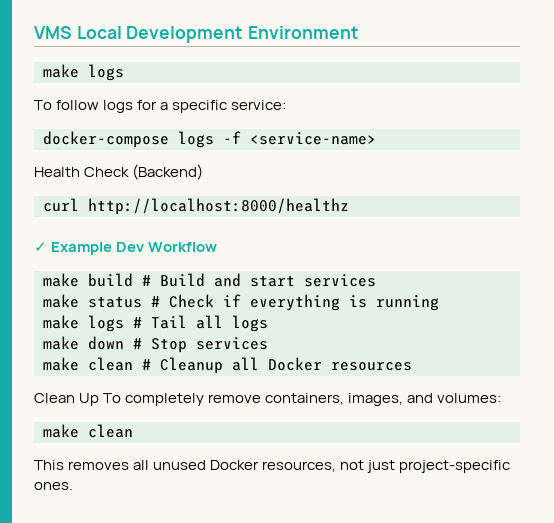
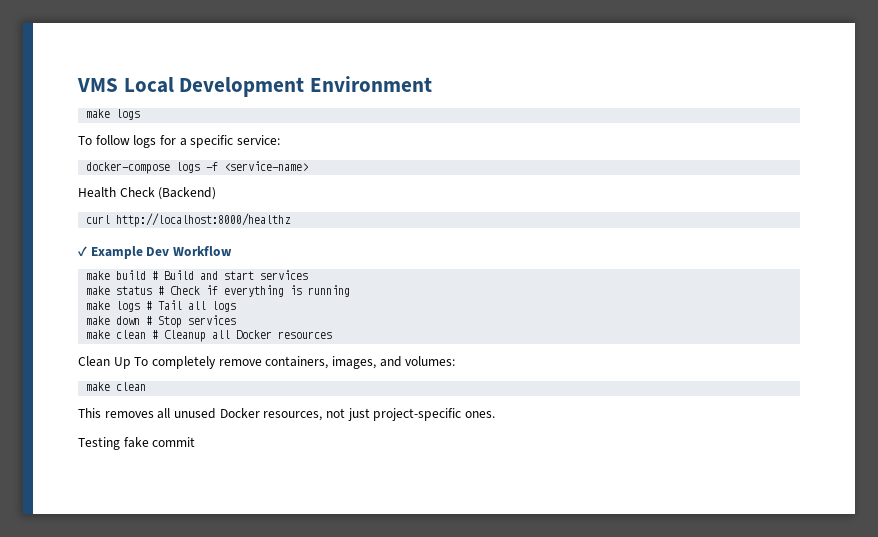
(73, 486) none -> [78,437,196,450] // Testing fake commit

